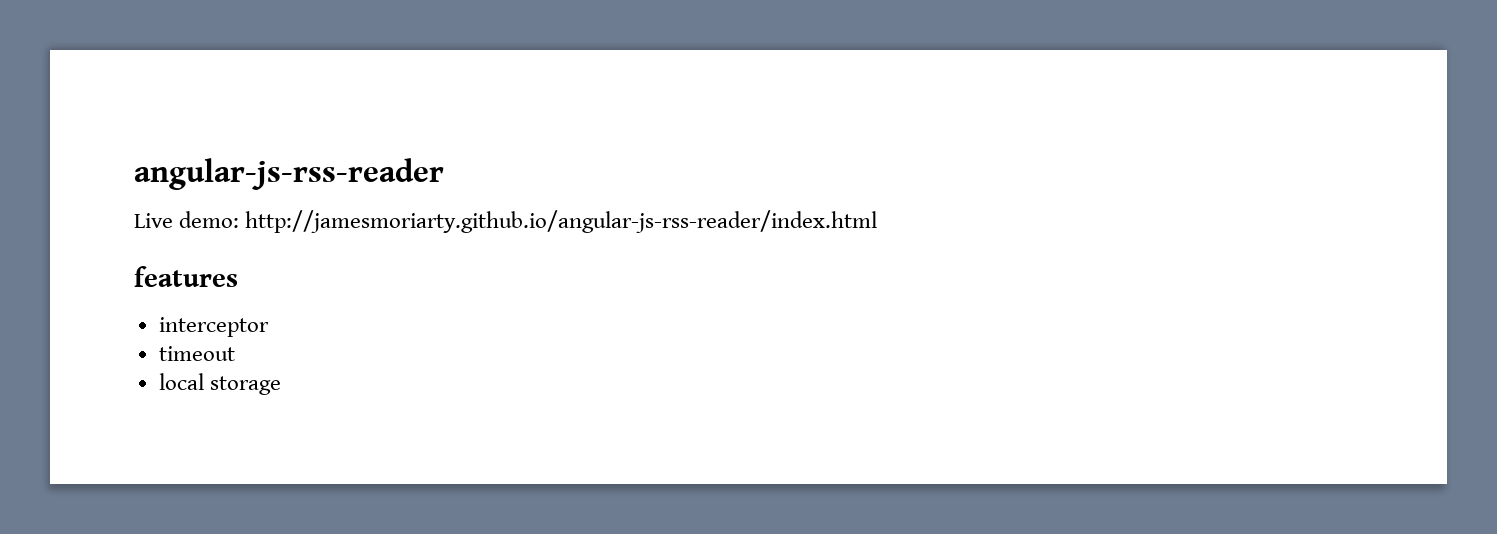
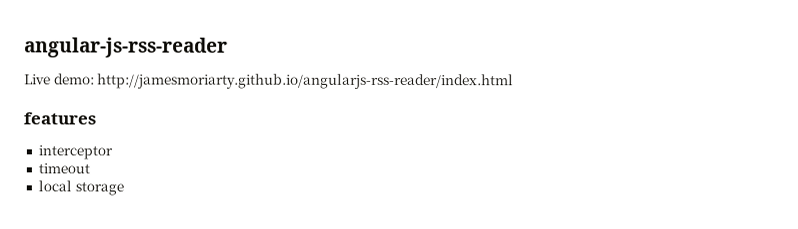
[245,210,878,233] http://jamesmoriarty.github.io/angular-js-rss-reader/index.html -> [97,73,515,90] http://jamesmoriarty.github.io/angularjs-rss-reader/index.html

